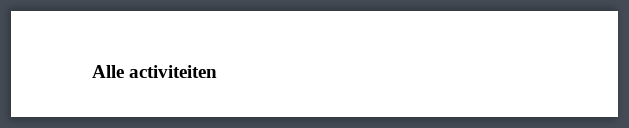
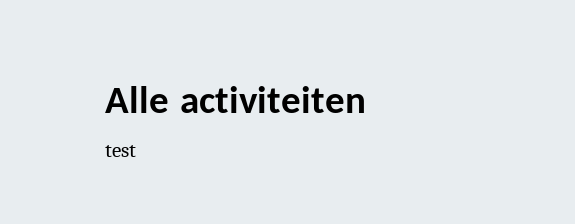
(218, 71) none -> [105,145,136,157] // test

